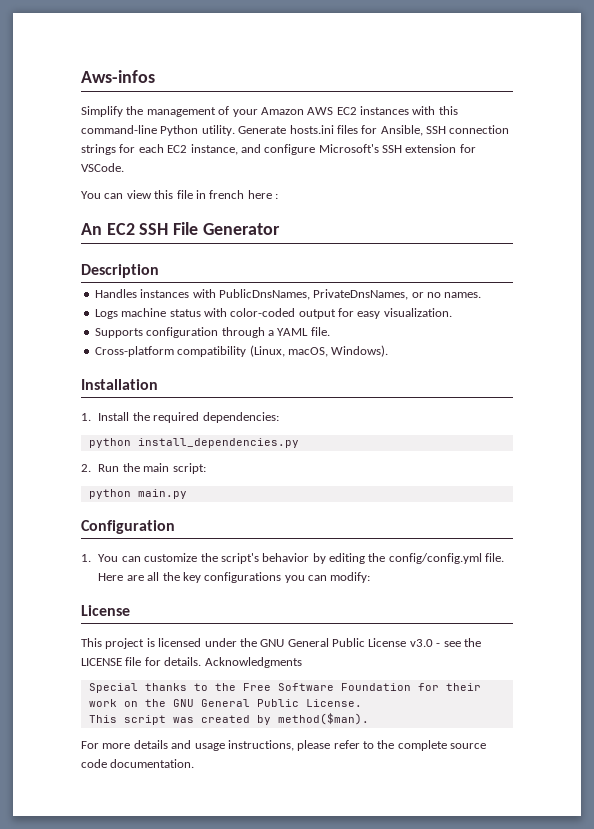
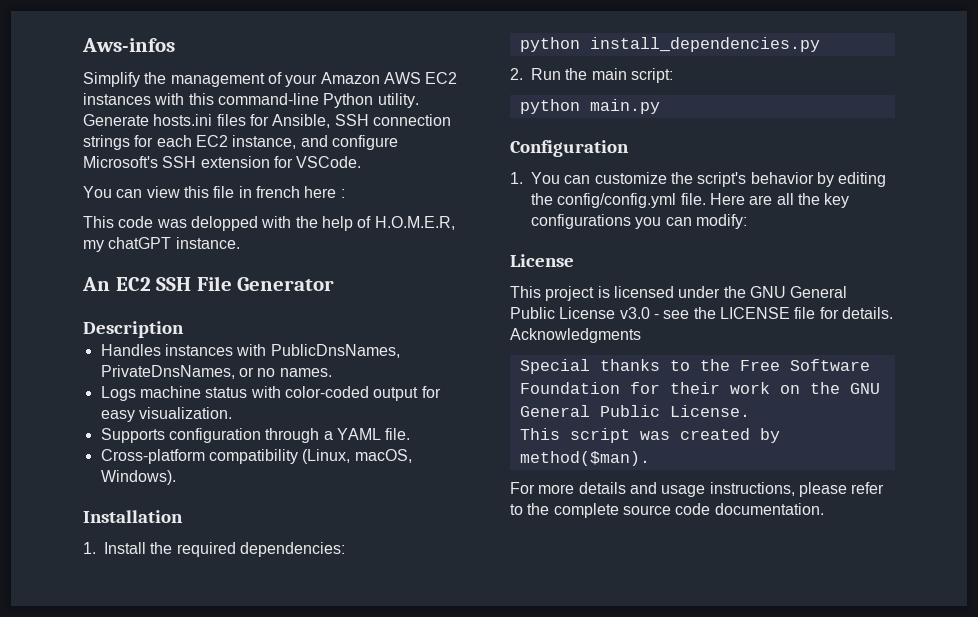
(278, 196) none -> [83,216,455,231] [83,237,240,252] // This code was delopped with the help of H.O.M.E.R, my chatGPT instance.

